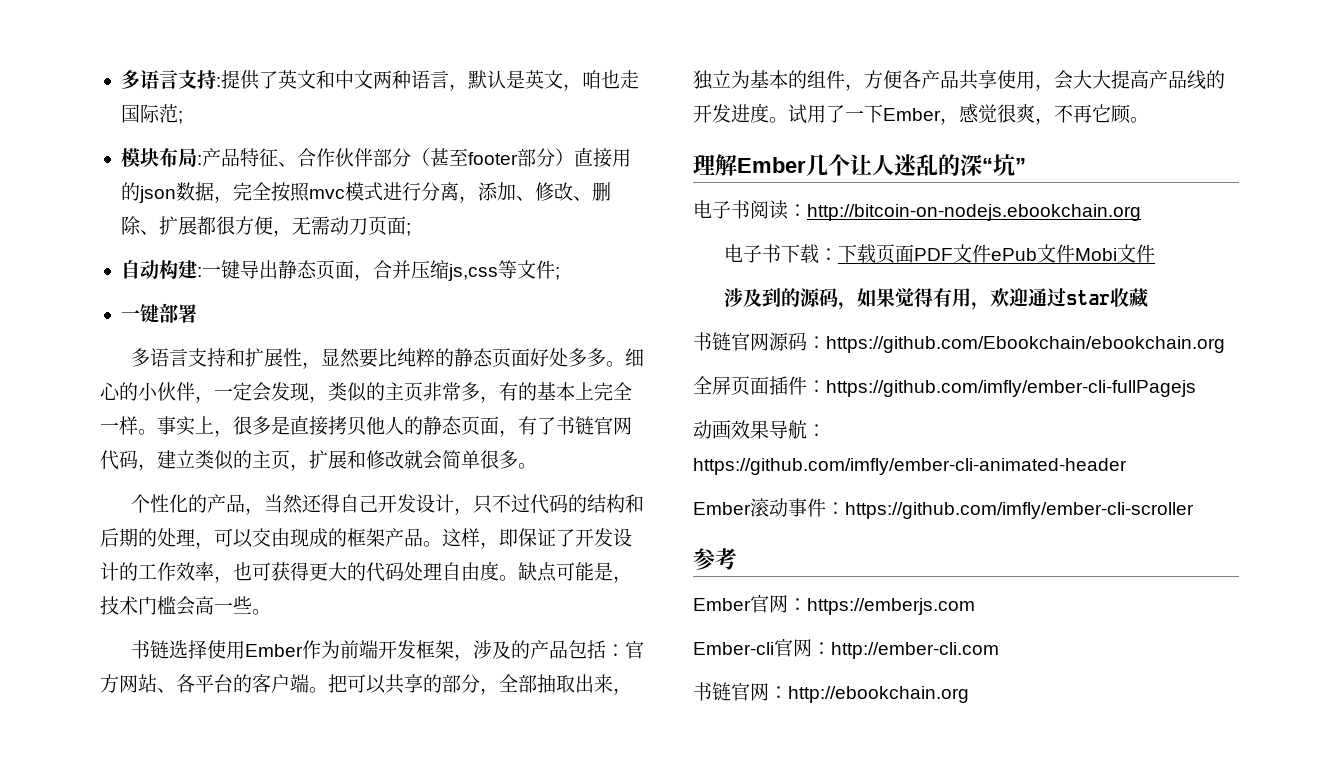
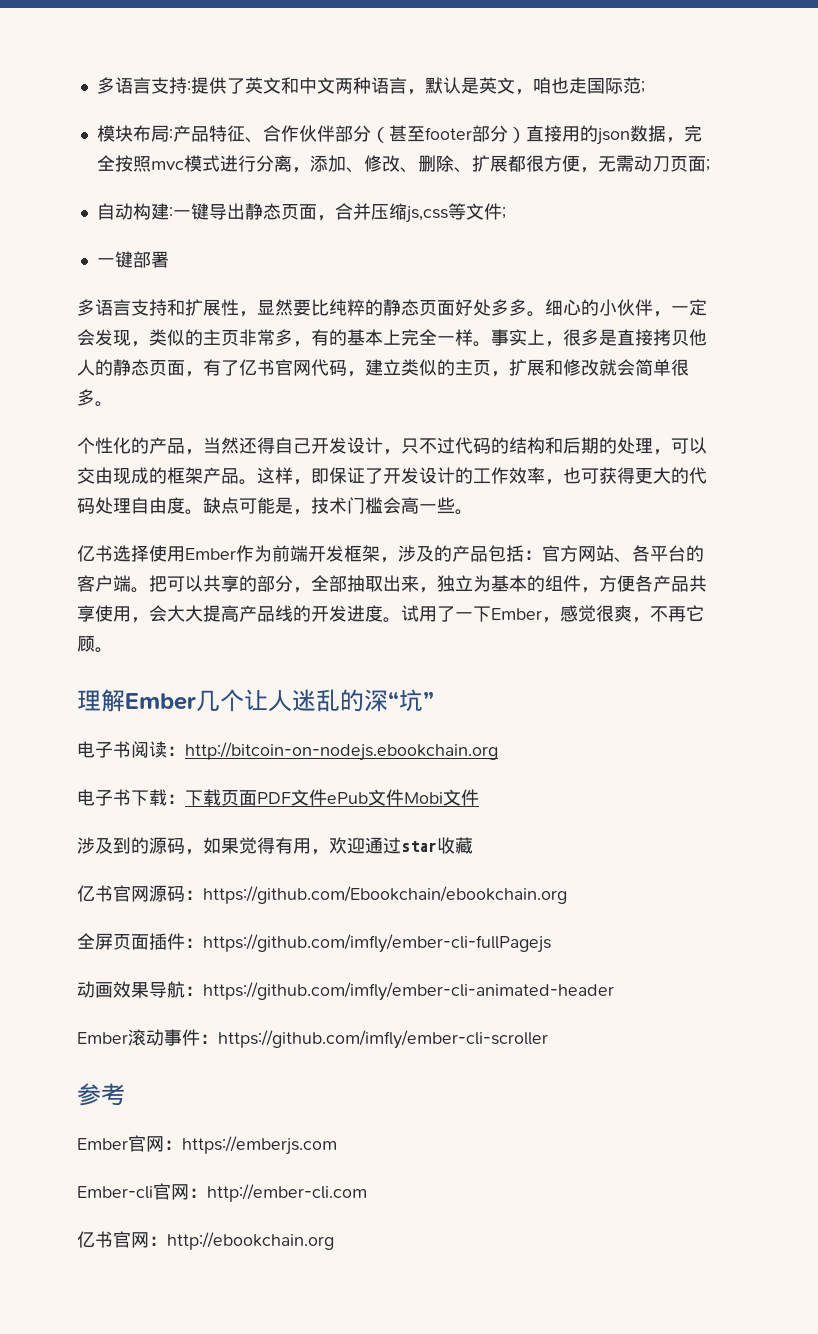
[556,416,594,435] 书链 -> [239,359,275,376] 亿书
[131,640,170,659] 书链 -> [77,545,113,562] 亿书
[693,332,731,351] 书链 -> [77,885,113,902] 亿书
[693,682,731,701] 书链 -> [77,1231,113,1248] 亿书

